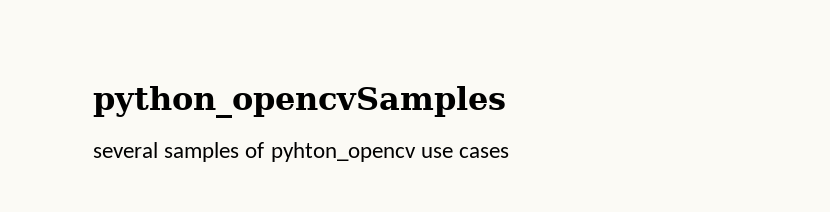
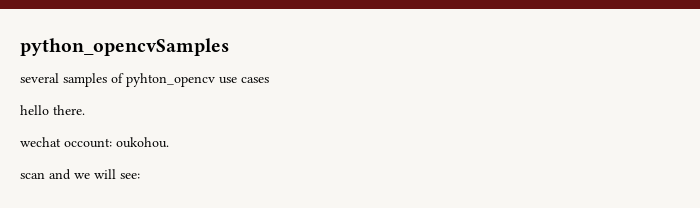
(510, 152) none -> [20,105,85,115] [20,137,169,148] [20,169,140,180] // hello there. // wechat occount: oukohou. // scan and we will see:

